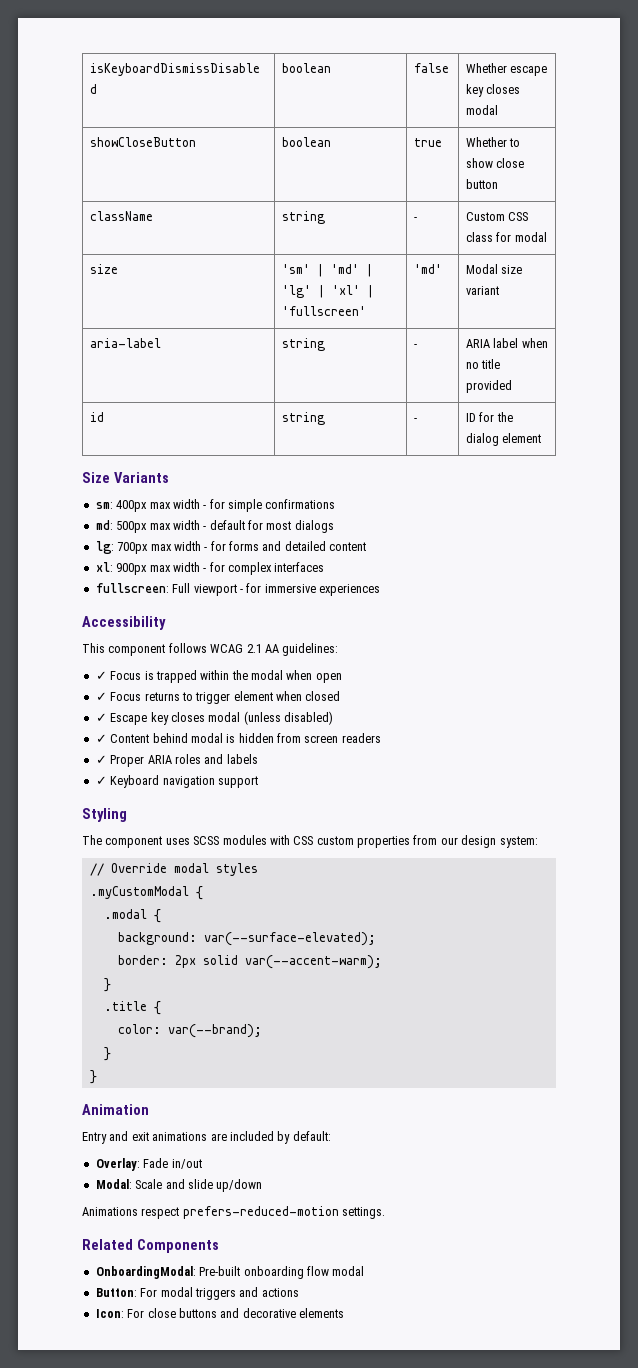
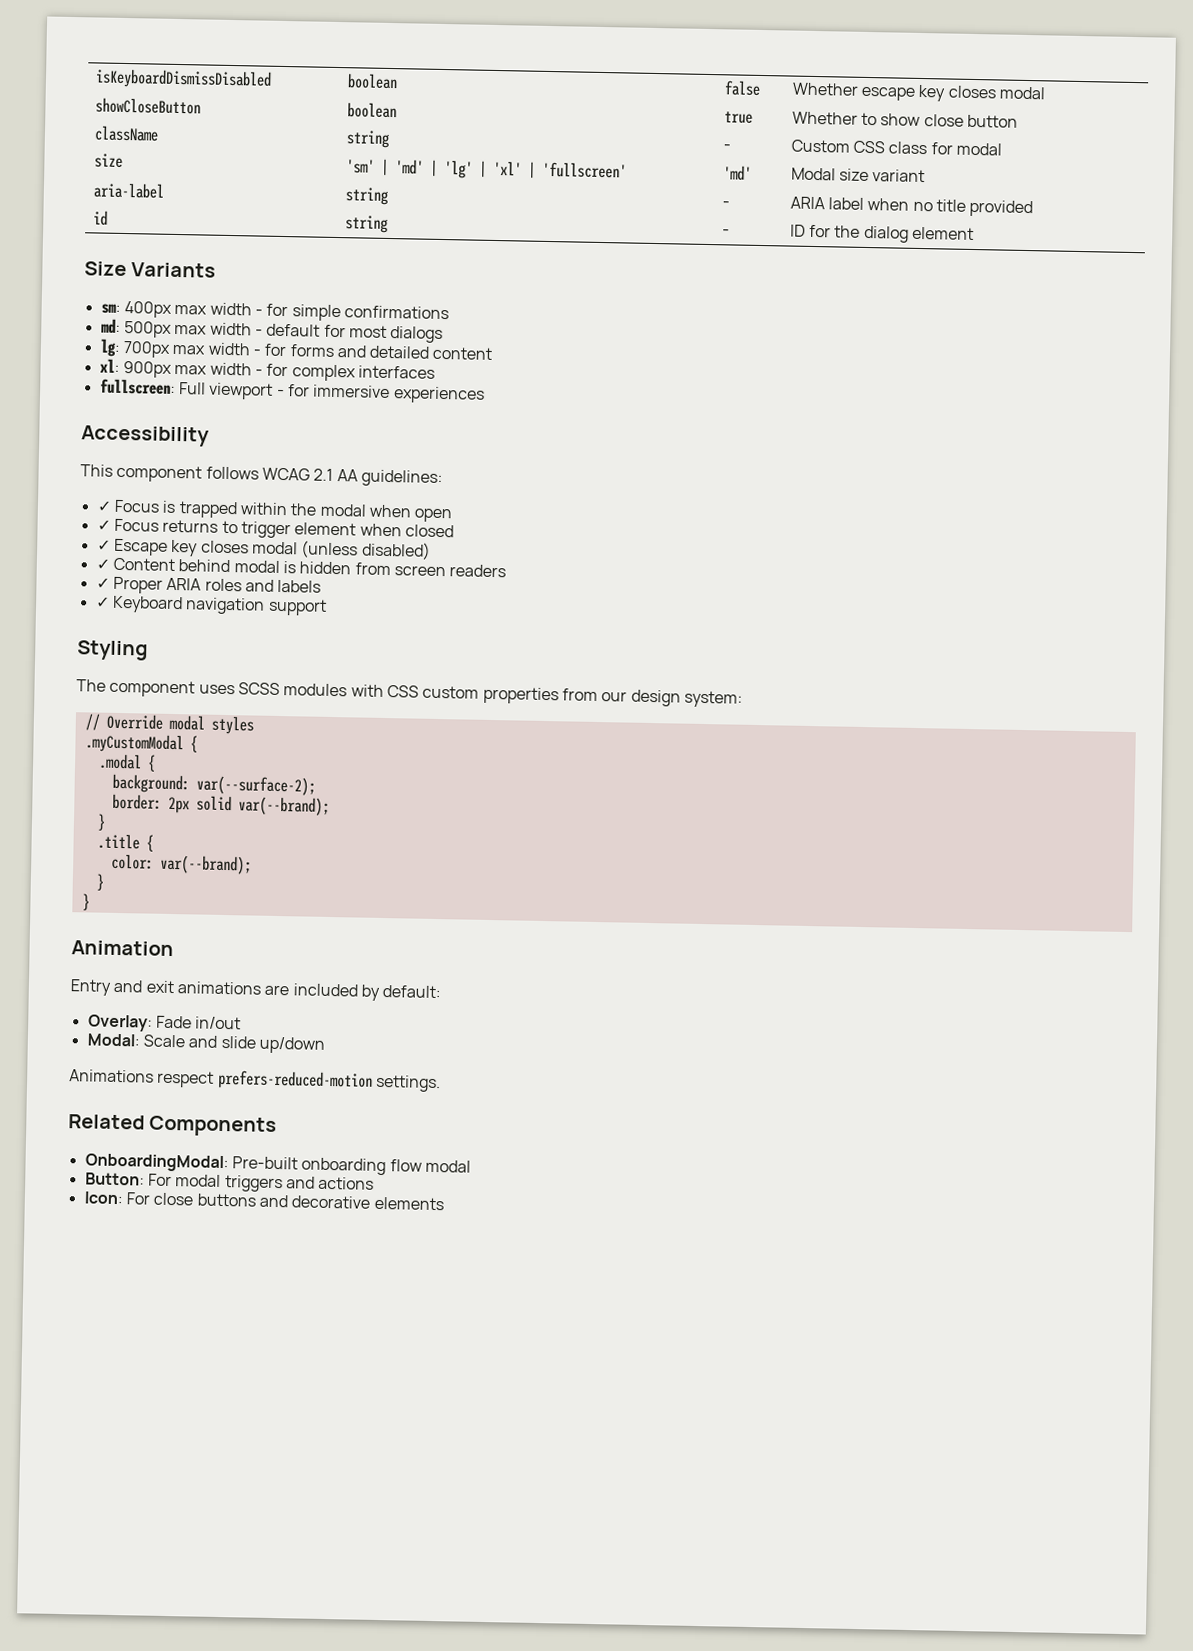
[203,932,376,946] var(--surface-elevated); -> [195,775,316,796] var(--surface-2);
[244,955,382,969] var(--accent-warm); -> [237,796,330,816] var(--brand);

